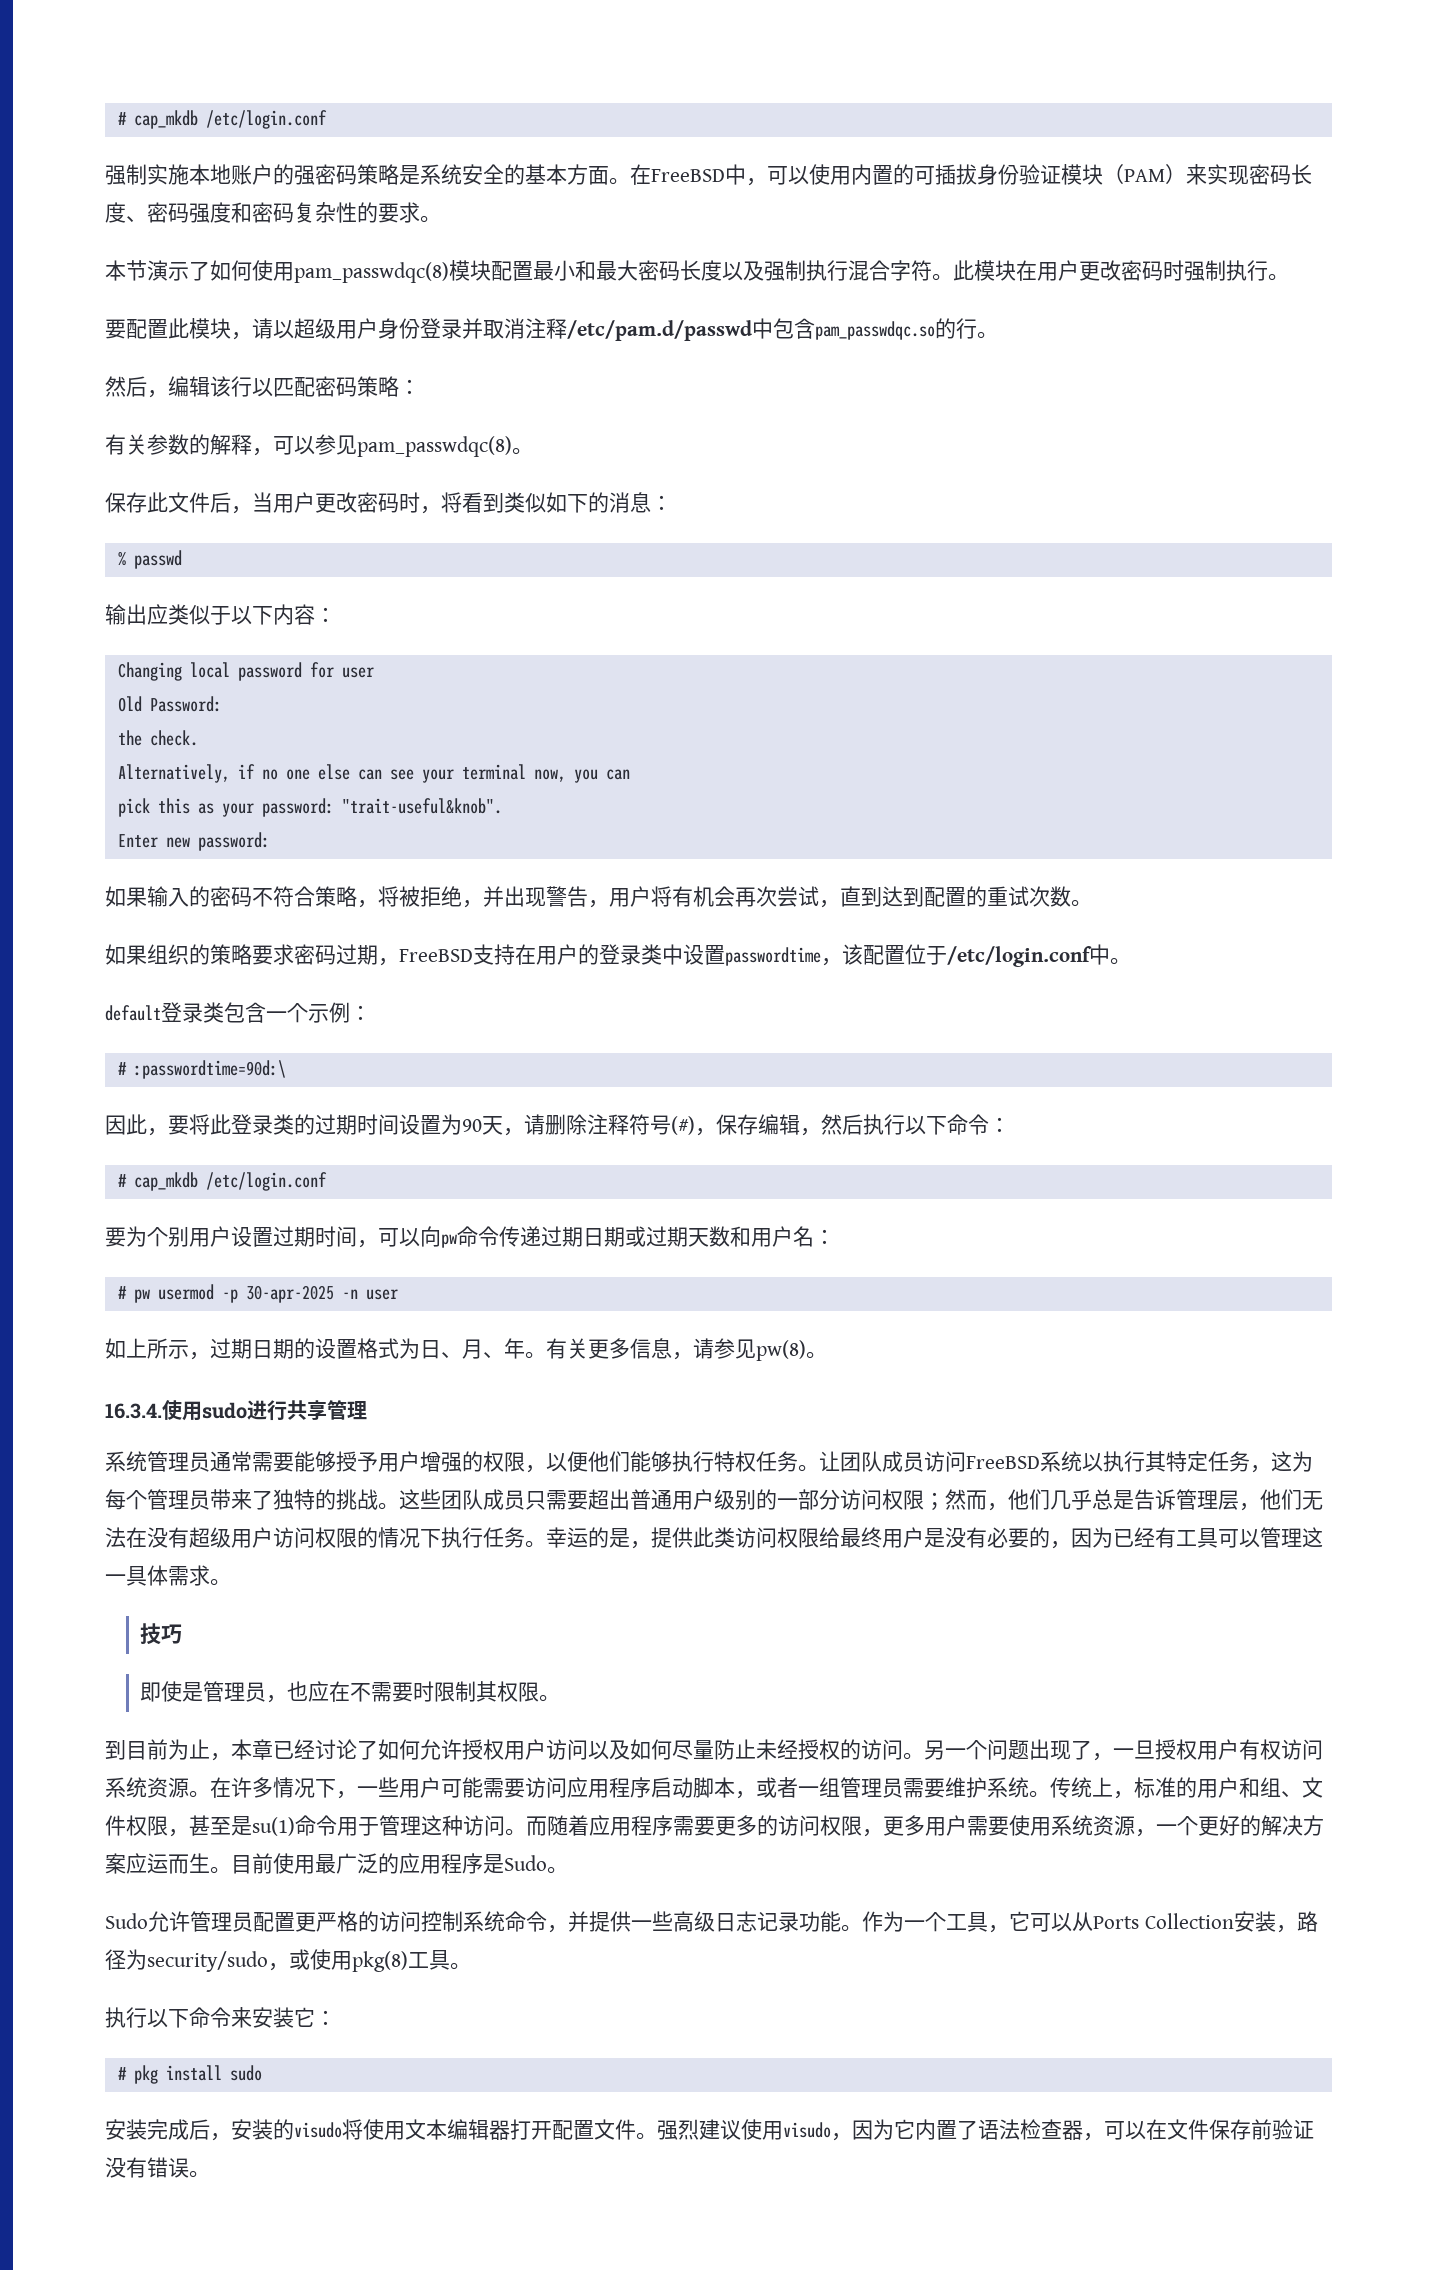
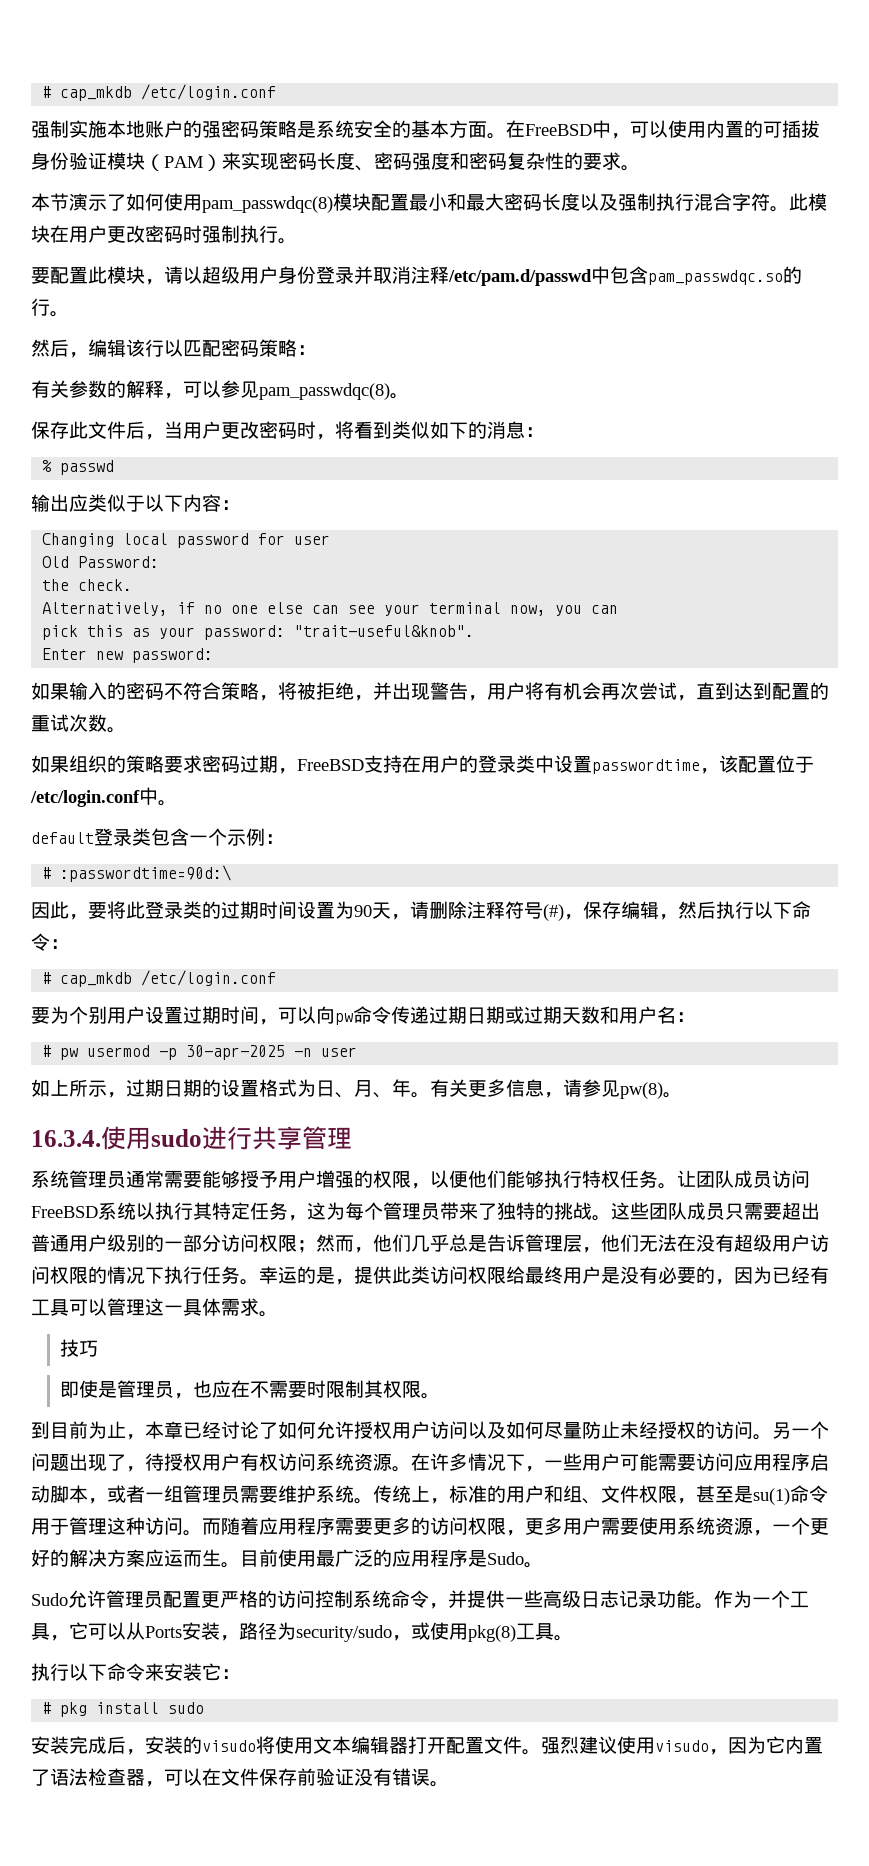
[1113,1740,1155,1759] 一旦 -> [145,1453,164,1471] 待
[1144,1913,1234,1929] Collection -> (182, 1632) none

